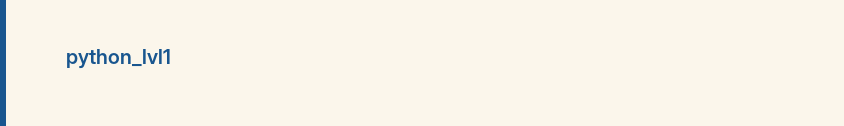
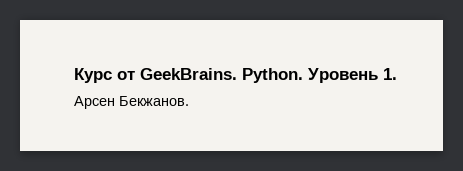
[66,49,171,69] python_lvl1 -> [74,68,397,83] [74,96,189,109] Курс от GeekBrains. Python. Уровень 1. // Арсен Бекжанов.

